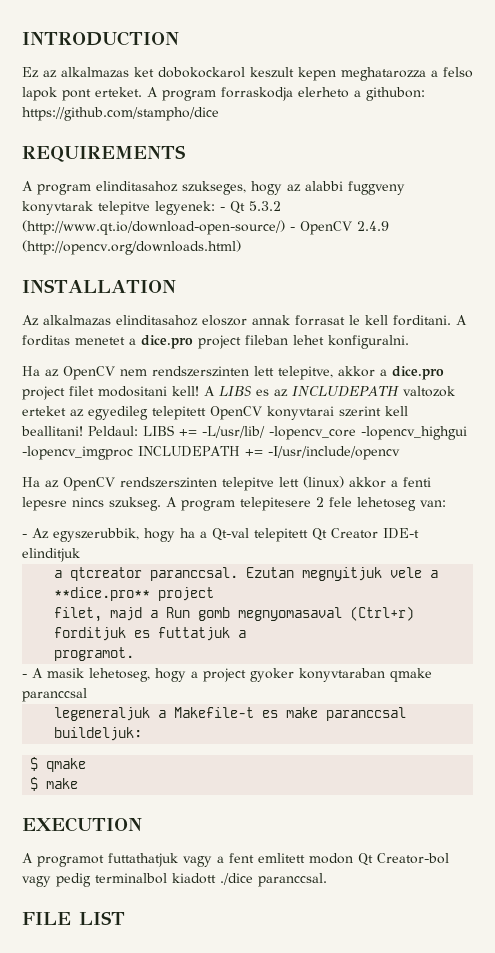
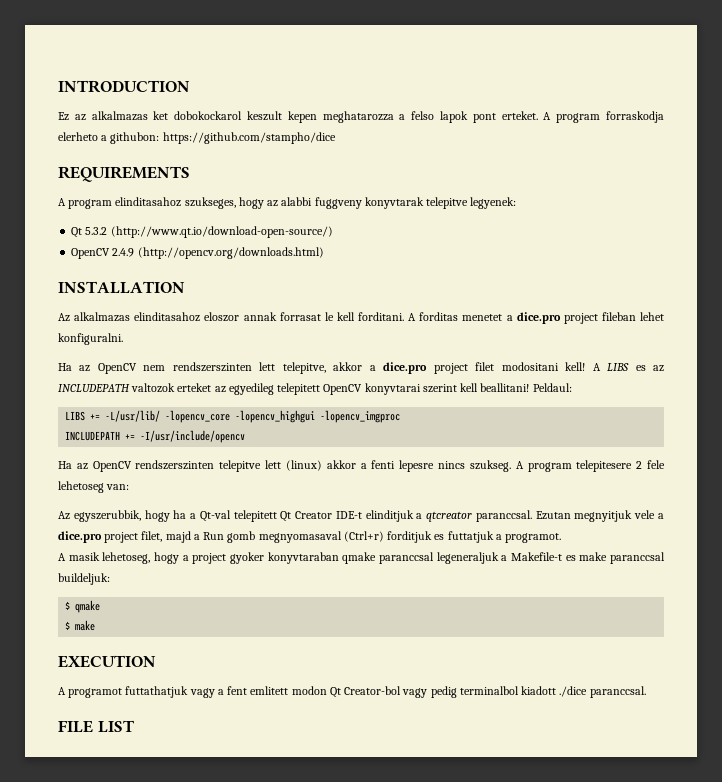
[220,207,225,211] - -> (517, 203) //
[289,227,295,231] - -> (333, 232) //
(138, 431) none -> (572, 387) //
(133, 453) none -> (401, 416) //
[22,534,27,538] - -> (130, 487) none
(80, 555) // -> (414, 516) none
[54,587,215,601] **dice.pro** project // -> [58,531,139,543] dice.pro project
(247, 634) // -> (502, 537) none
[22,674,27,678] - -> (562, 538) none
(87, 695) // -> (434, 558) none

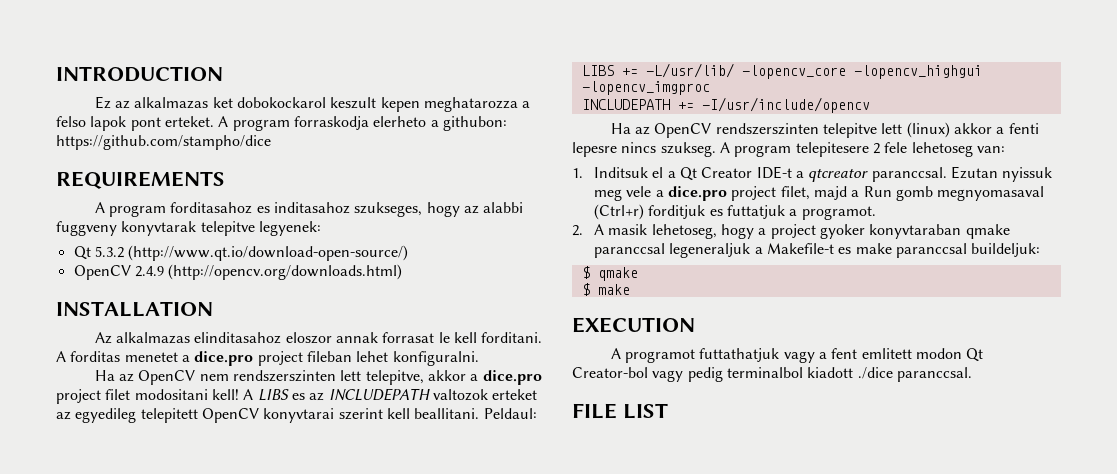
[115,197,182,207] elinditasahoz -> [170,202,351,214] forditasahoz es inditasahoz
[480,383,530,392] beallitani! -> [414,408,480,419] beallitani.
[58,510,277,522] Az egyszerubbik, hogy ha a Qt-val telepitett -> [572,167,676,178] 1. Inditsuk el a
[365,510,414,522] elinditjuk -> (792, 172) none
[574,510,633,522] megnyitjuk -> [1002,167,1053,182] [594,189,623,201] nyissuk meg
(562, 538) none -> [572,225,583,236] 2.

